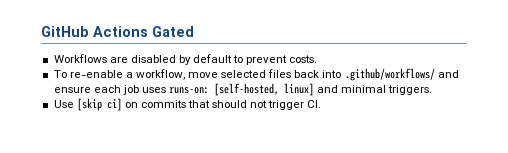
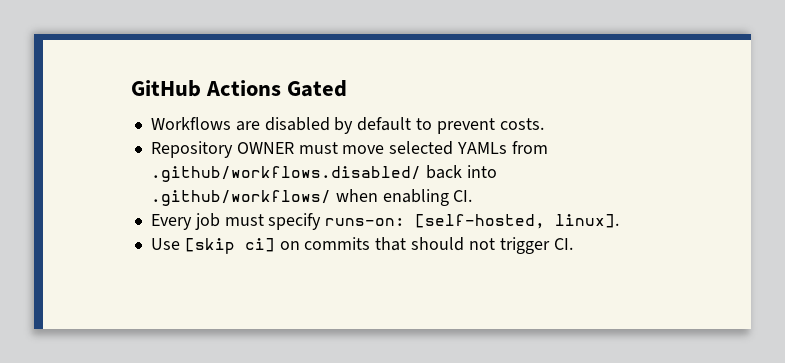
[53,68,459,81] [53,83,433,96] To re-enable a workflow, move selected files back into .github/workflows/ and ensure each job uses runs-on: [self-hosted, linux] and minimal triggers. -> [150,141,548,158] [150,165,497,182] [150,189,473,206] [150,213,620,230] Repository OWNER must move selected YAMLs from .github/workflows.disabled/ back into .github/workflows/ when enabling CI. // Every job must specify runs-on: [self-hosted, linux].

